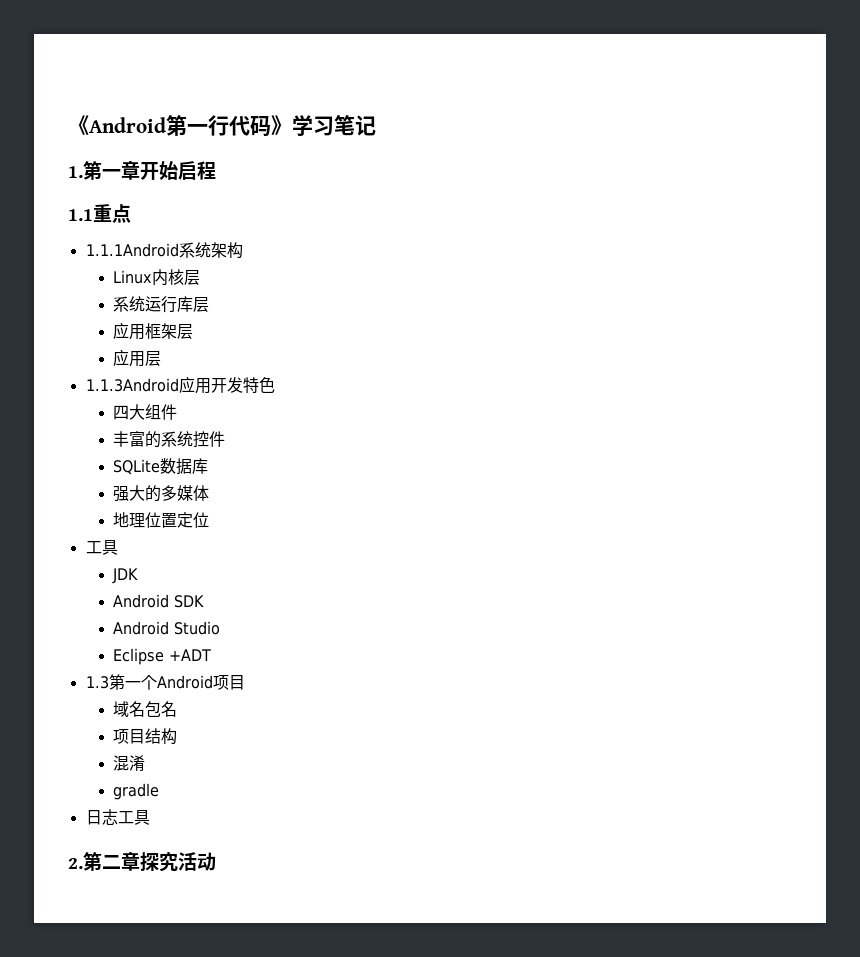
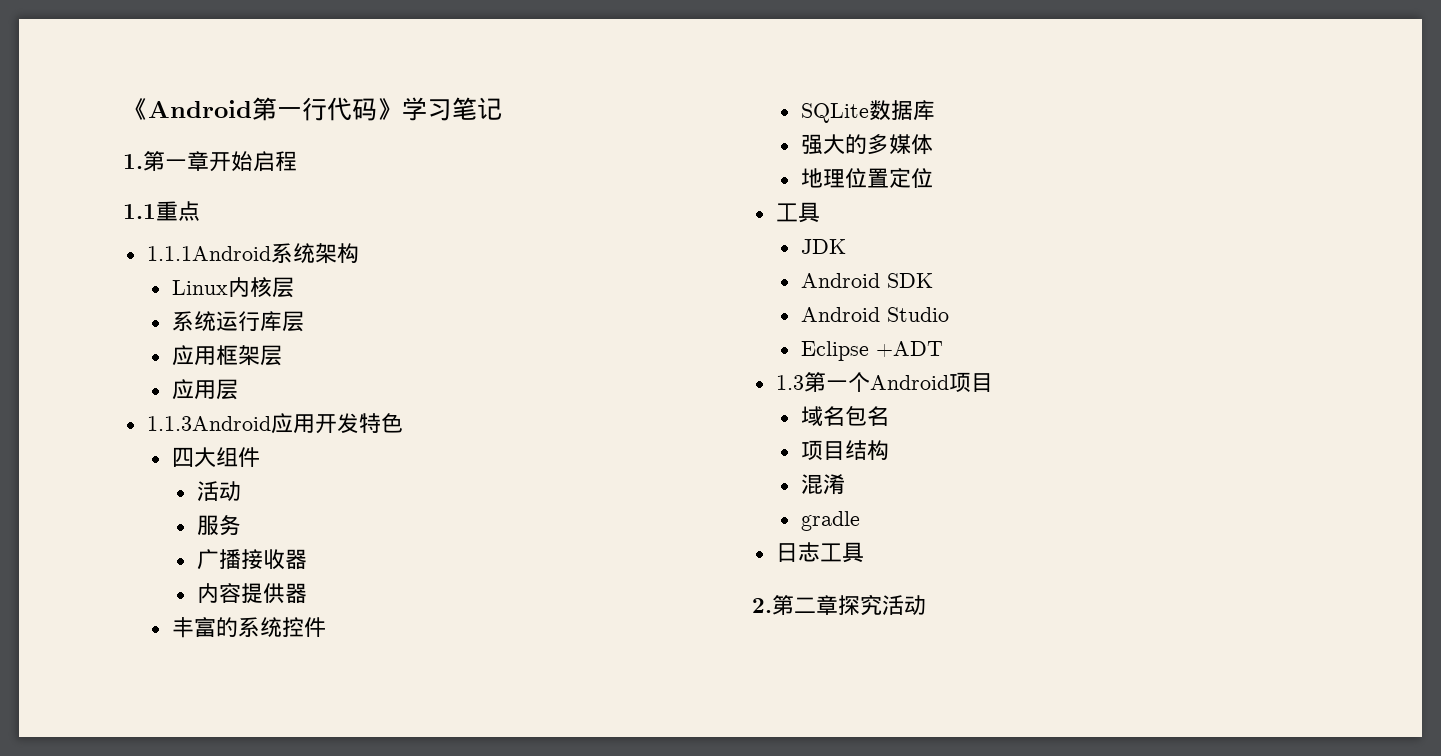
(178, 412) none -> [196,481,241,501] [196,515,241,536] [196,549,307,570] [196,583,307,604] // 活动 // 服务 // 广播接收器 // 内容提供器

